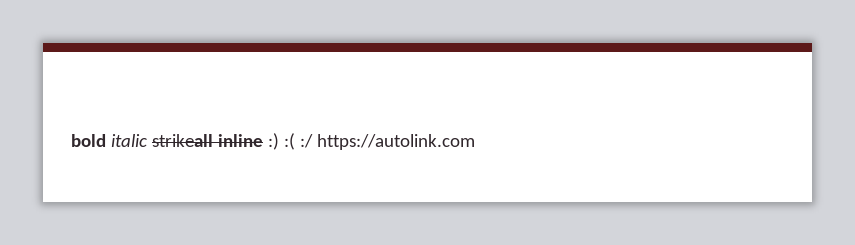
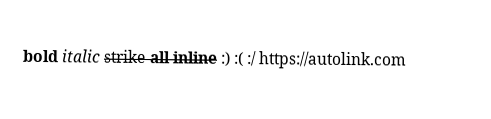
[151,134,213,147] strikeall -> [103,49,171,64] strike all

